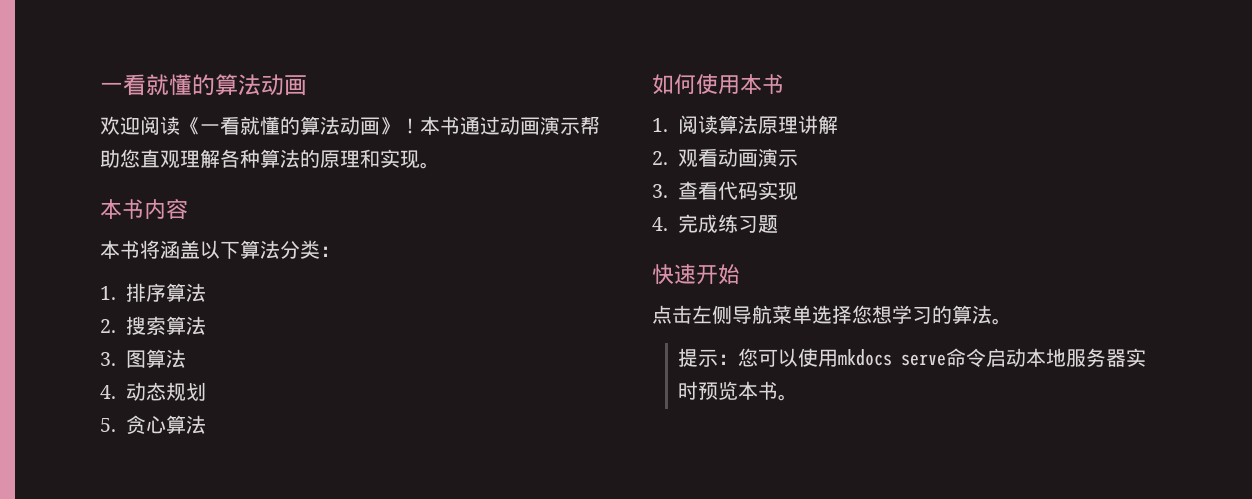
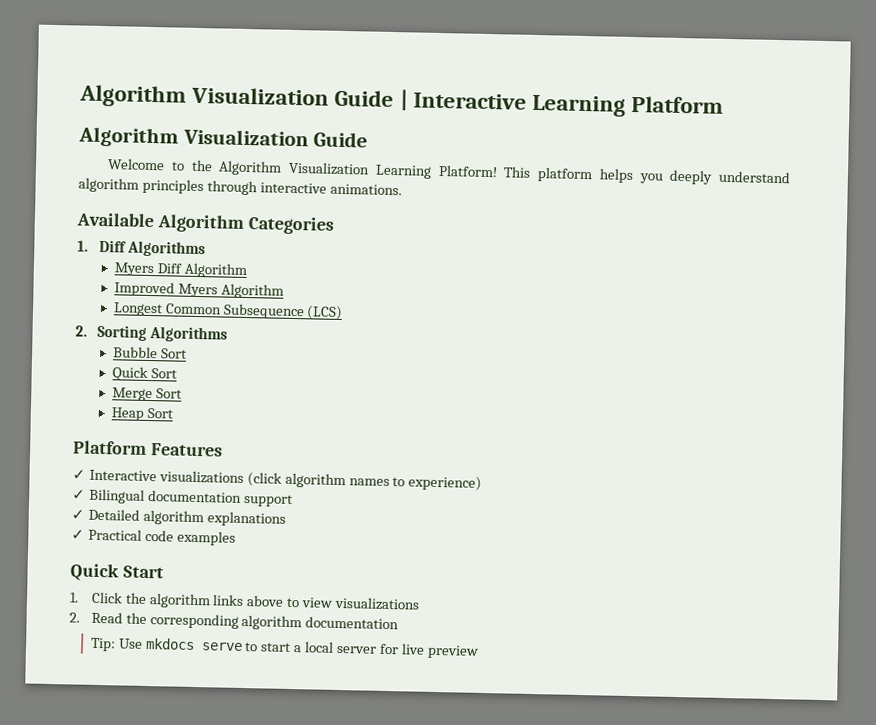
[100,74,307,96] [100,116,600,135] [100,149,440,169] [100,199,188,219] [100,240,340,259] [100,283,207,302] [100,316,207,335] [100,349,187,368] [100,382,207,401] [100,415,207,435] [652,74,784,95] [652,115,839,134] [652,148,799,167] [652,181,799,201] [652,214,779,233] [652,264,740,285] [652,305,1012,325] [678,348,1147,367] [678,381,799,401] 一看就懂的算法动画 // 欢迎阅读《一看就懂的算法动画》！本书通过动画演示帮助您直观理解各种算法的原理和实现。 // 本书内容 // 本书将涵盖以下算法分类： // 1.排序算法 // 2.搜索算法 // 3.图算法 // 4.动态规划 // 5.贪心算法 // 如何使用本书 // 1.阅读算法原理讲解 // 2.观看动画演示 // 3.查看代码实现 // 4.完成练习题 // 快速开始 // 点击左侧导航菜单选择您想学习的算法。 // 提示：您可以使用mkdocs serve命令启动本地服务器实时预览本书。 -> [79,84,725,117] [78,126,369,148] [107,158,791,185] [78,177,402,196] [76,212,334,235] [77,239,206,258] [113,262,248,279] [113,281,284,299] [112,302,344,321] [75,324,228,343] [112,346,187,359] [111,366,177,381] [111,387,182,402] [110,407,173,421] [73,440,223,457] [72,469,483,491] [72,488,293,507] [71,508,286,527] [71,528,236,546] [70,563,164,582] [69,591,421,611] [69,611,400,631] [89,637,479,659] Algorithm Visualization Guide | Interactive Learning Platform // Algorithm Visualization Guide // Welcome to the Algorithm Visualization Learning Platform! This platform helps you deeply understand algorithm principles through interactive animations. // Available Algorithm Categories // 1. Diff Algorithms // Myers Diff Algorithm // Improved Myers Algorithm // Longest Common Subsequence (LCS) // 2. Sorting Algorithms // Bubble Sort // Quick Sort // Merge Sort // Heap Sort // Platform Features // ✓ Interactive visualizations (click algorithm names to experience) // ✓ Bilingual documentation support // ✓ Detailed algorithm explanations // ✓ Practical code examples // Quick Start // 1. Click the algorithm links above to view visualizations // 2. Read the corresponding algorithm documentation // Tip: Use mkdocs serve to start a local server for live preview

